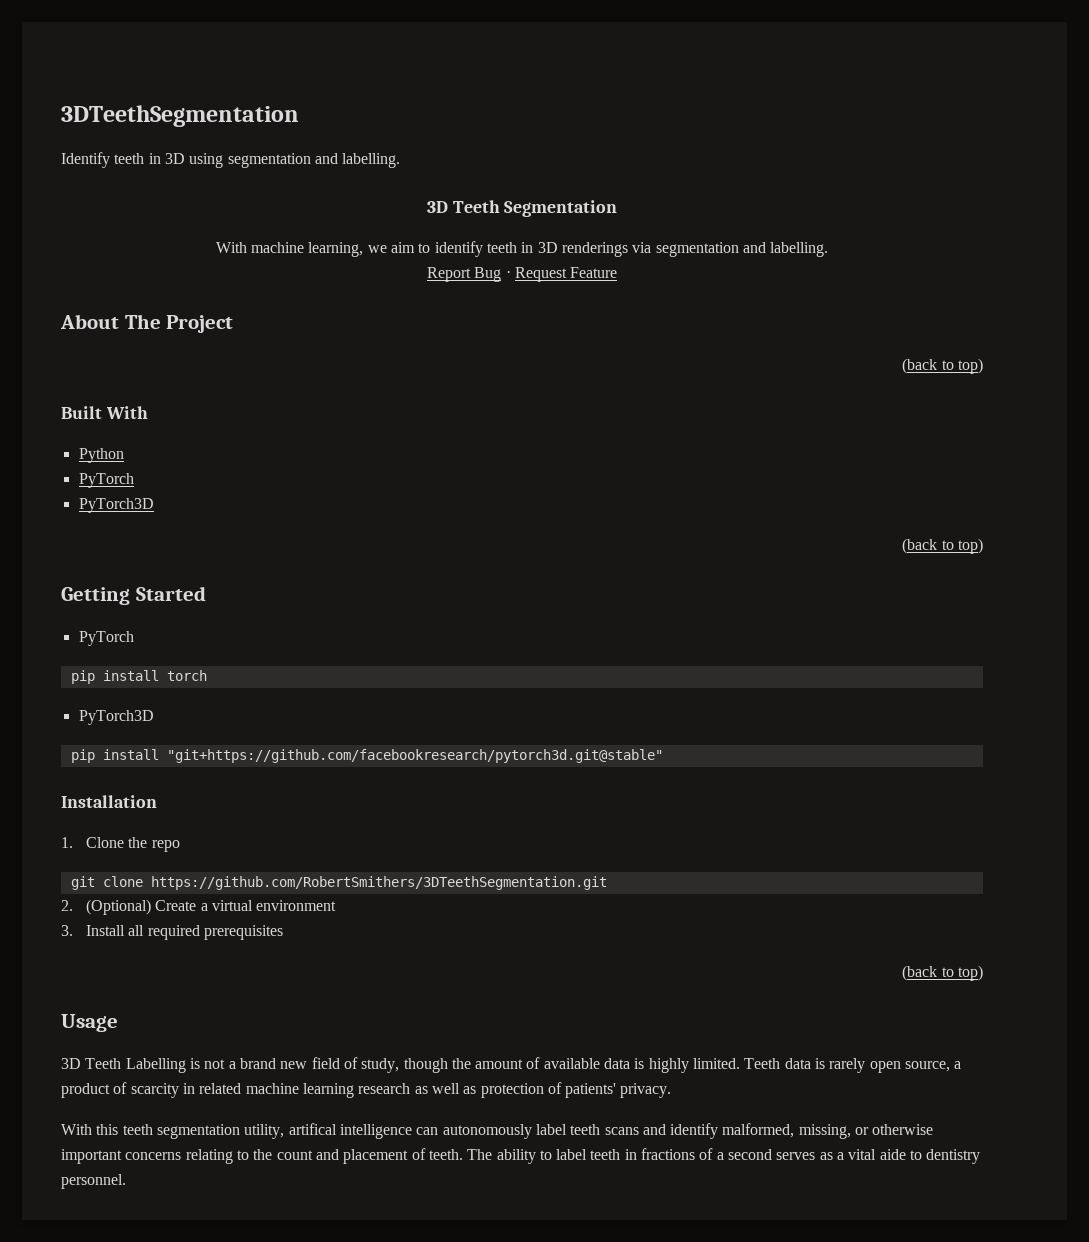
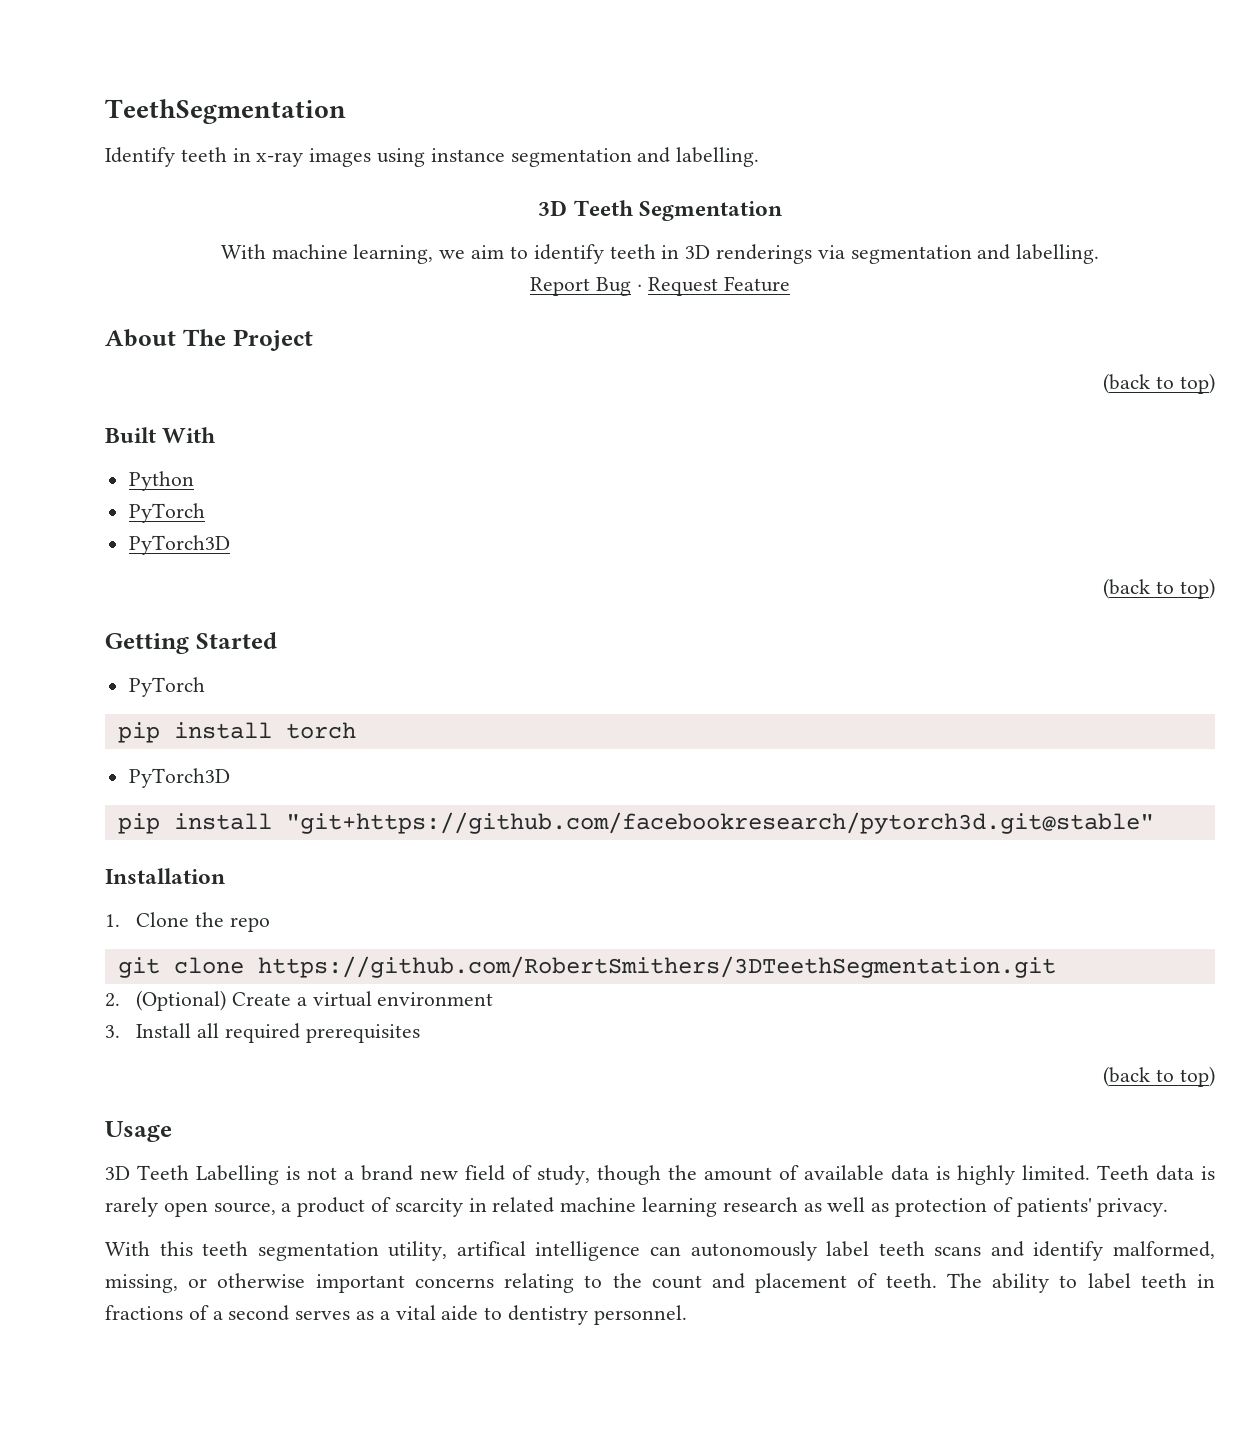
[61,105,299,127] 3DTeethSegmentation -> [105,99,346,124] TeethSegmentation
[164,153,224,168] 3D using -> [256,148,505,167] x-ray images using instance

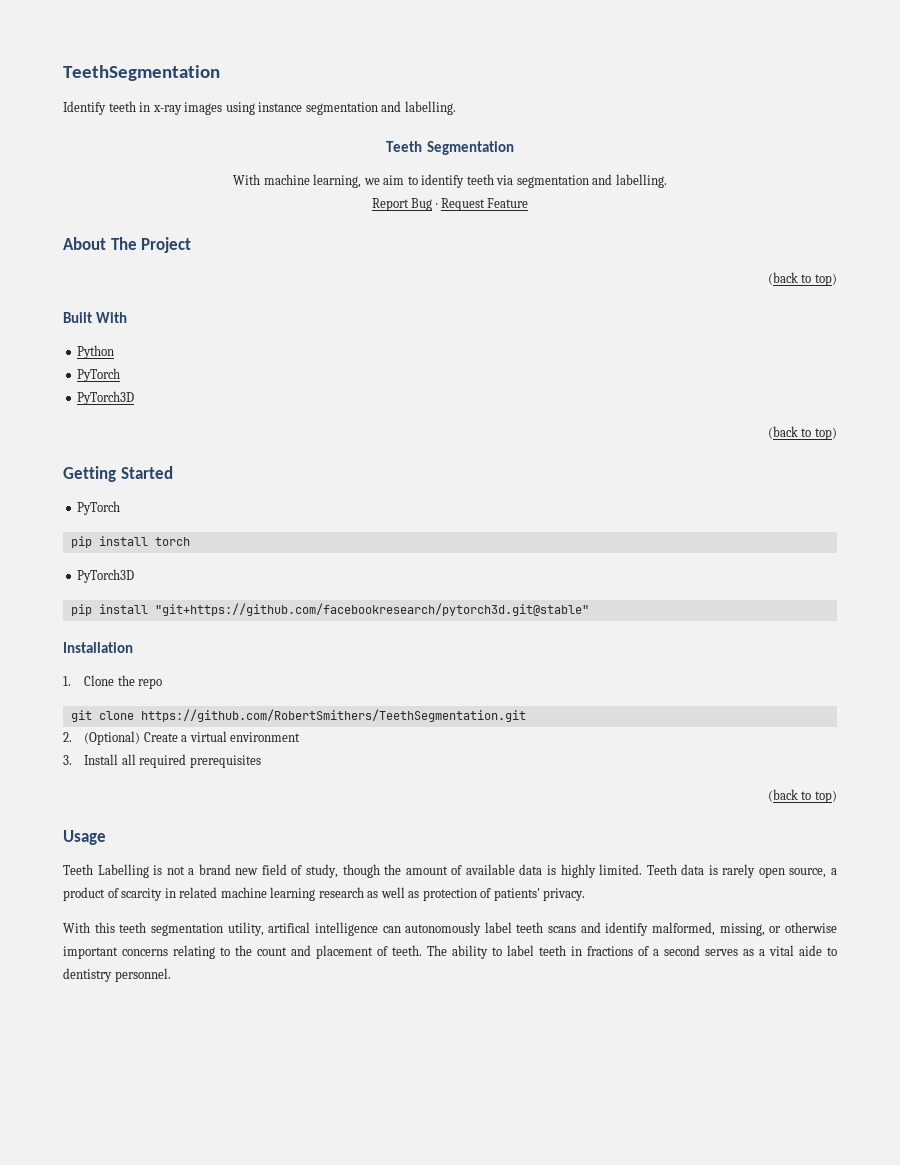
[538,200,568,216] 3D -> (456, 108) none
[661,244,812,264] in 3D renderings -> (494, 179) none
[257,956,1056,978] https://github.com/RobertSmithers/3DTeethSegmentation.git -> [140,709,526,722] https://github.com/RobertSmithers/TeethSegmentation.git
[105,1166,130,1180] 3D -> (106, 837) none

